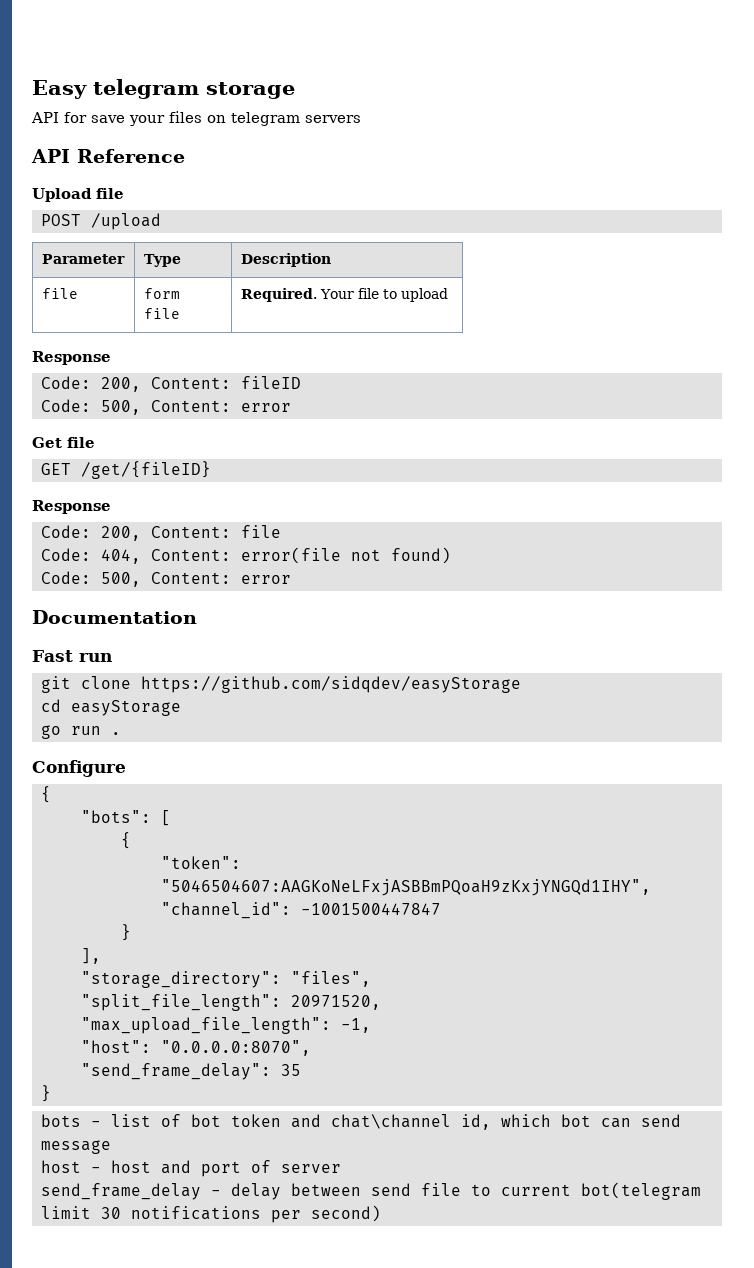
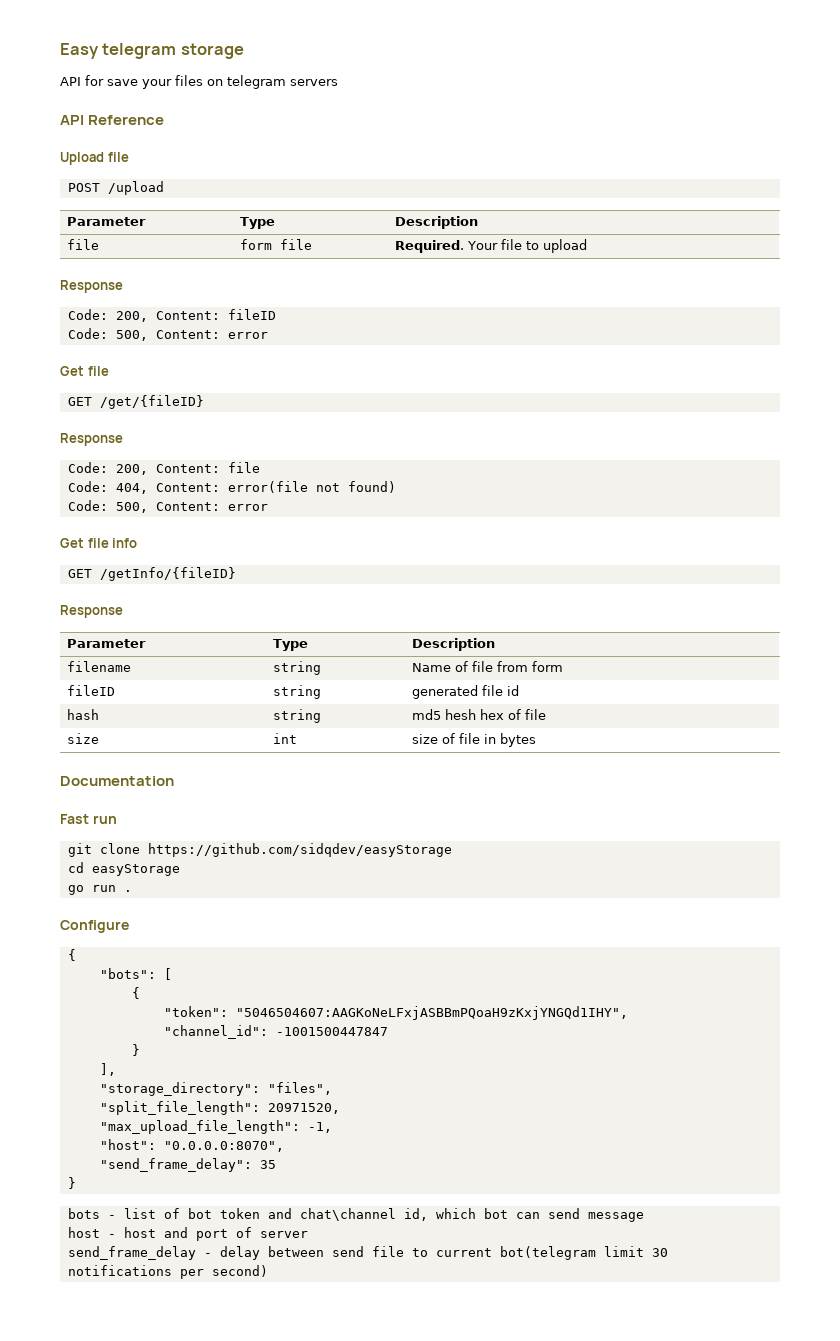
(291, 579) none -> [60,538,138,548] [67,567,236,581] [60,605,123,618] [66,639,146,648] [272,639,308,651] [411,638,495,651] [66,661,131,672] [272,661,321,675] [411,661,563,672] [66,685,115,696] [272,685,321,699] [411,685,519,699] [66,709,99,720] [272,709,321,723] [411,709,546,720] [66,733,99,744] [272,733,297,744] [411,733,536,747] // Get file info // GET /getInfo/{fileID} // Response // Parameter | Type | Description // filename | string | Name of file from form // fileID | string | generated file id // hash | string | md5 hesh hex of file // size | int | size of file in bytes

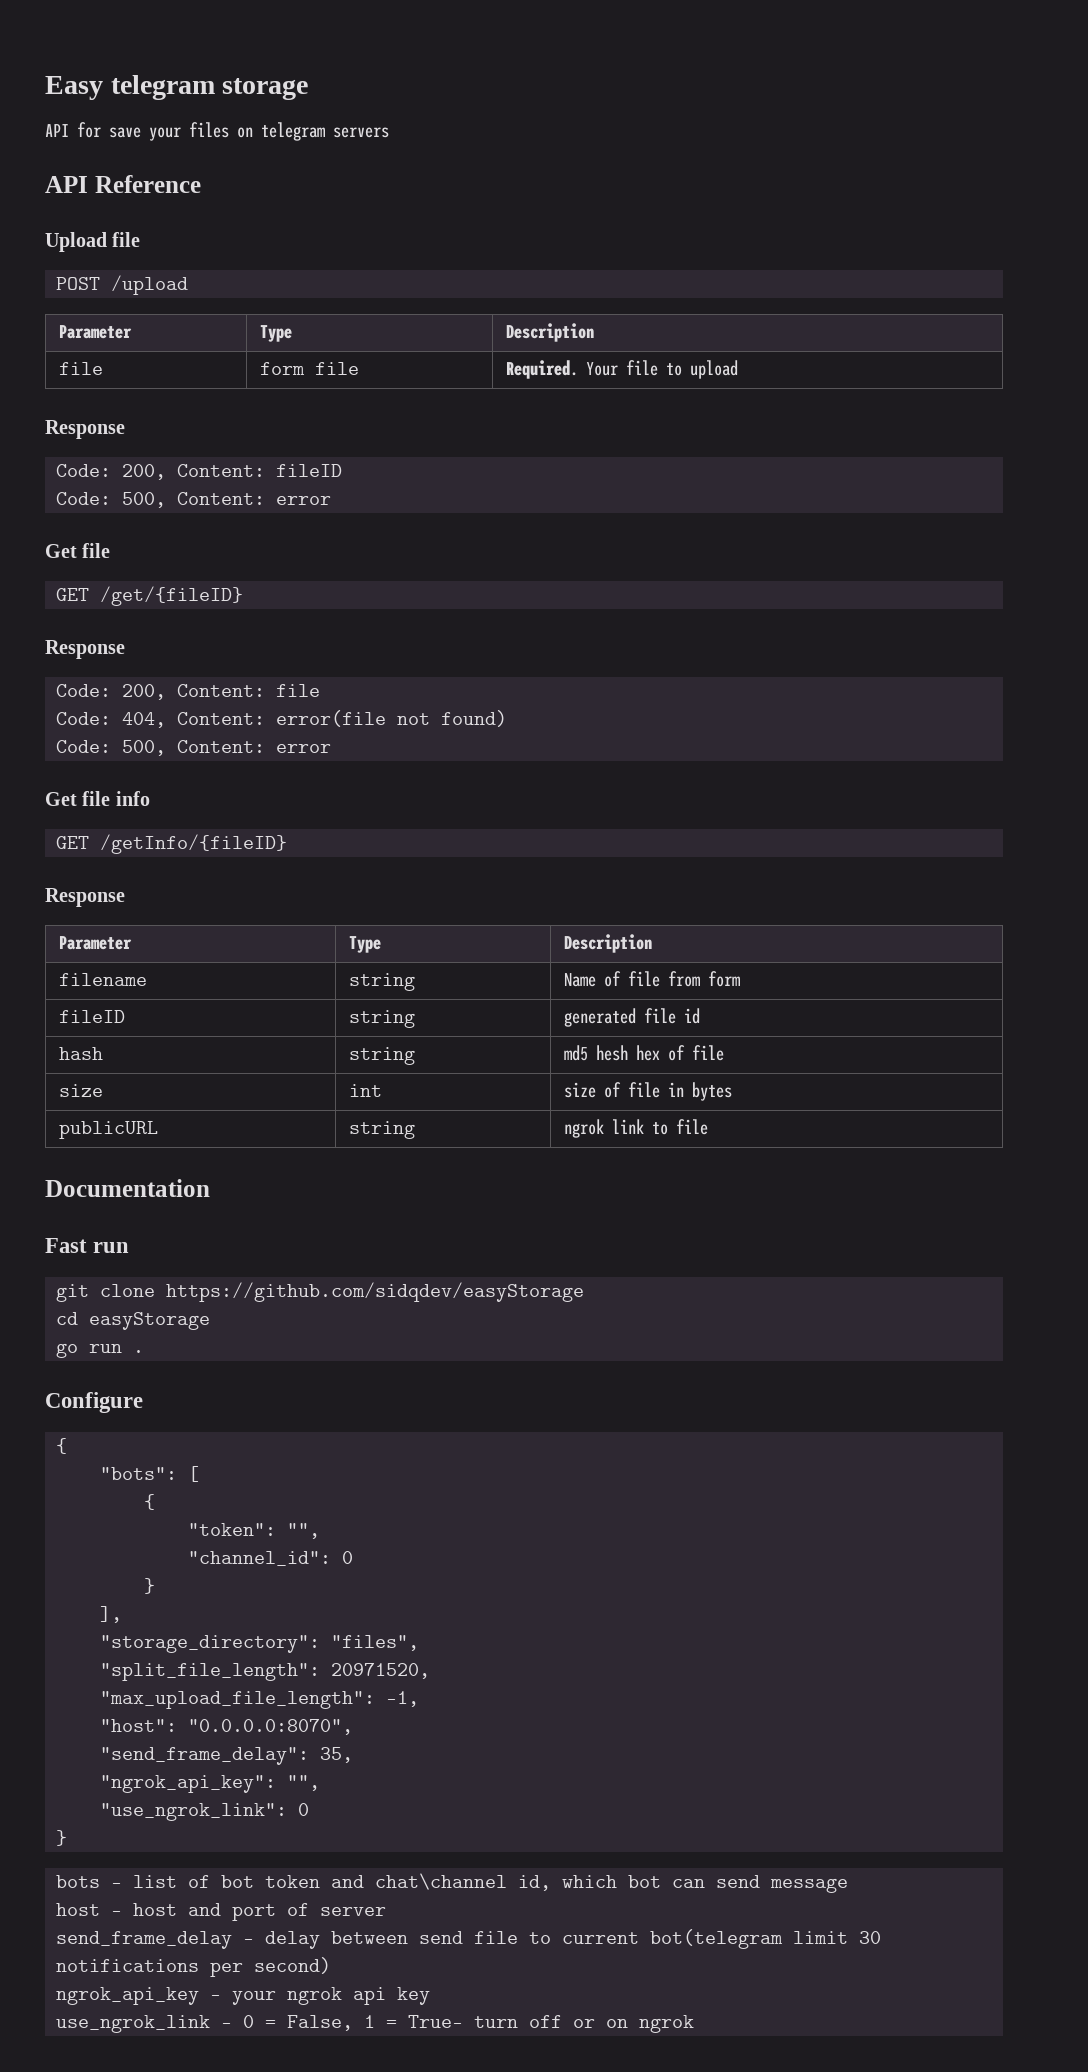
(536, 740) none -> [58,1121,158,1139] [348,1121,415,1139] [563,1119,708,1138] // publicURL | string | ngrok link to file
[235,1006,628,1020] "5046504607:AAGKoNeLFxjASBBmPQoaH9zKxjYNGQd1IHY", -> [287,1523,321,1539] "",
[275,1027,388,1036] -1001500447847 -> [342,1551,354,1564] 0
[259,1160,276,1169] 35 -> [320,1747,354,1763] [100,1775,321,1793] [100,1803,310,1821] 35, // "ngrok_api_key": "", // "use_ngrok_link": 0
(268, 1271) none -> [56,1987,431,2005] [56,2015,695,2033] // ngrok_api_key - your ngrok api key // use_ngrok_link - 0 = False, 1 = True- turn off or on ngrok

